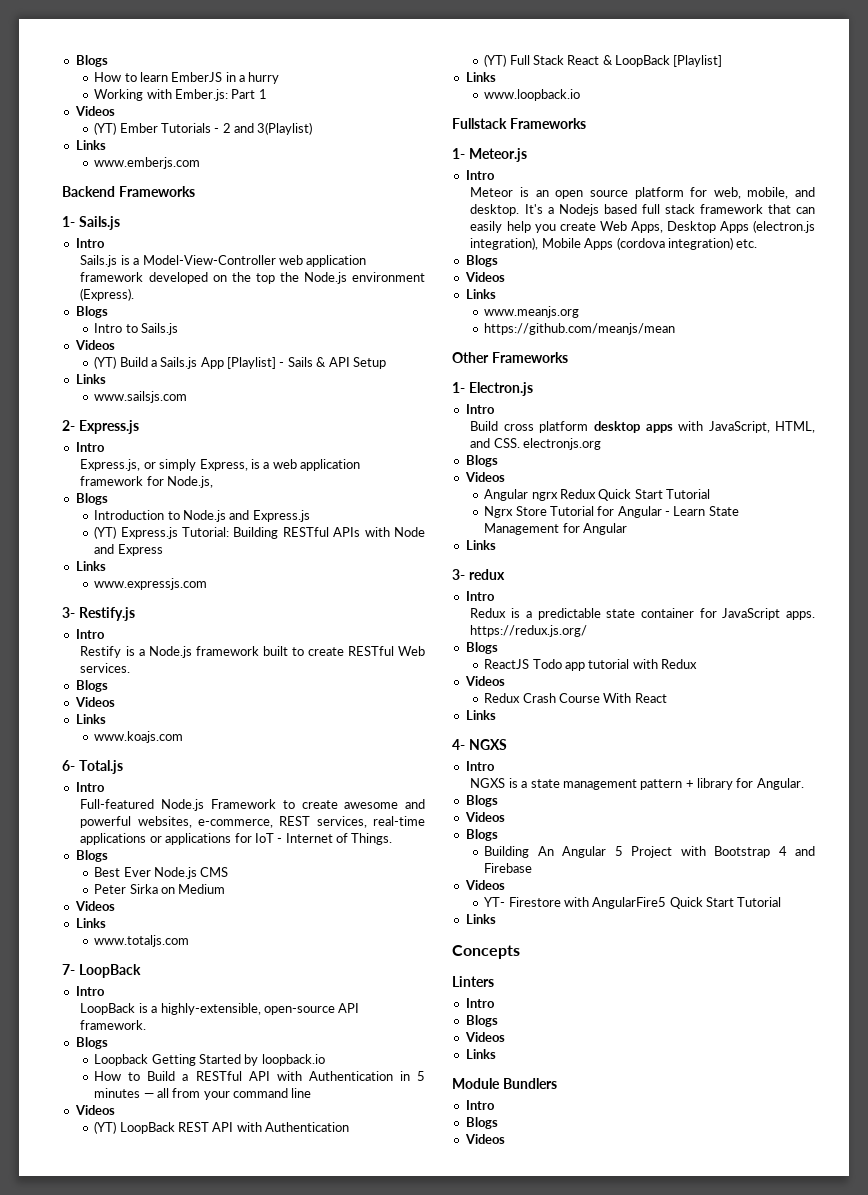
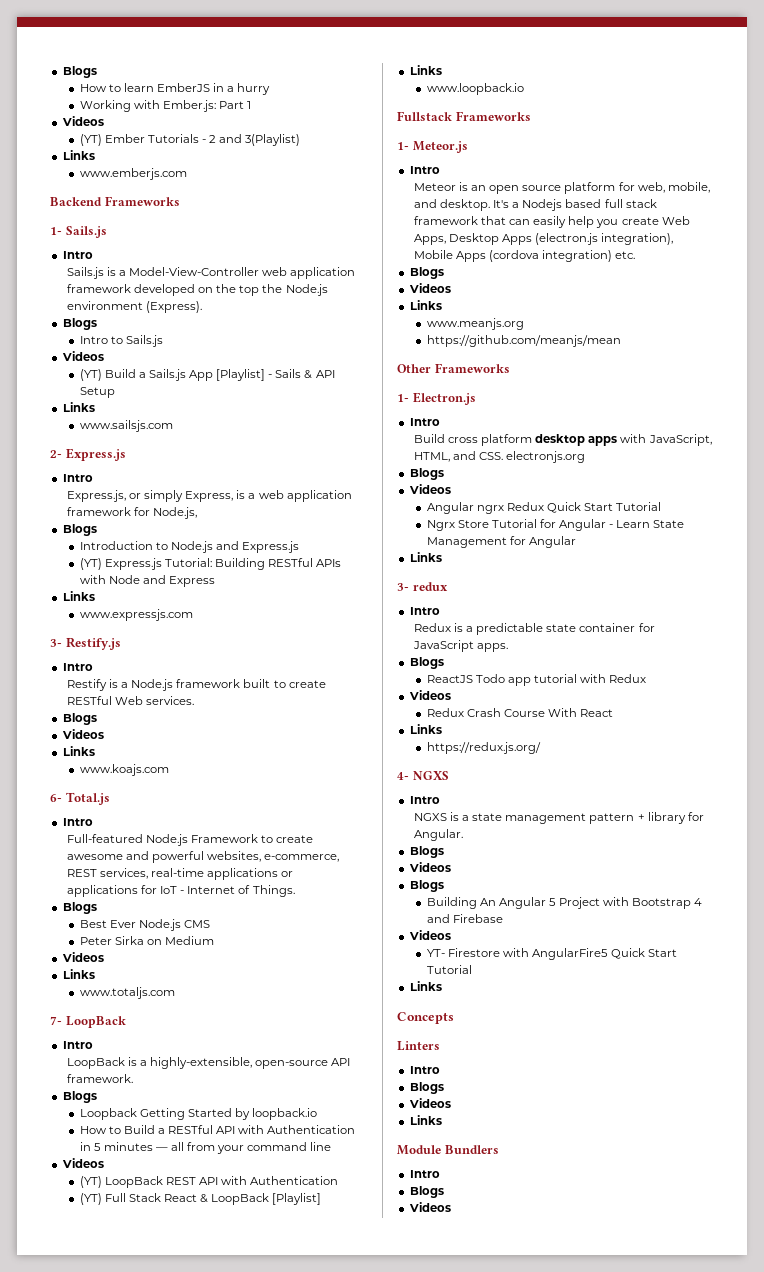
[470,625,588,637] https://redux.js.org/ -> (509, 647) none
(496, 715) none -> [426,742,541,754] // https://redux.js.org/

